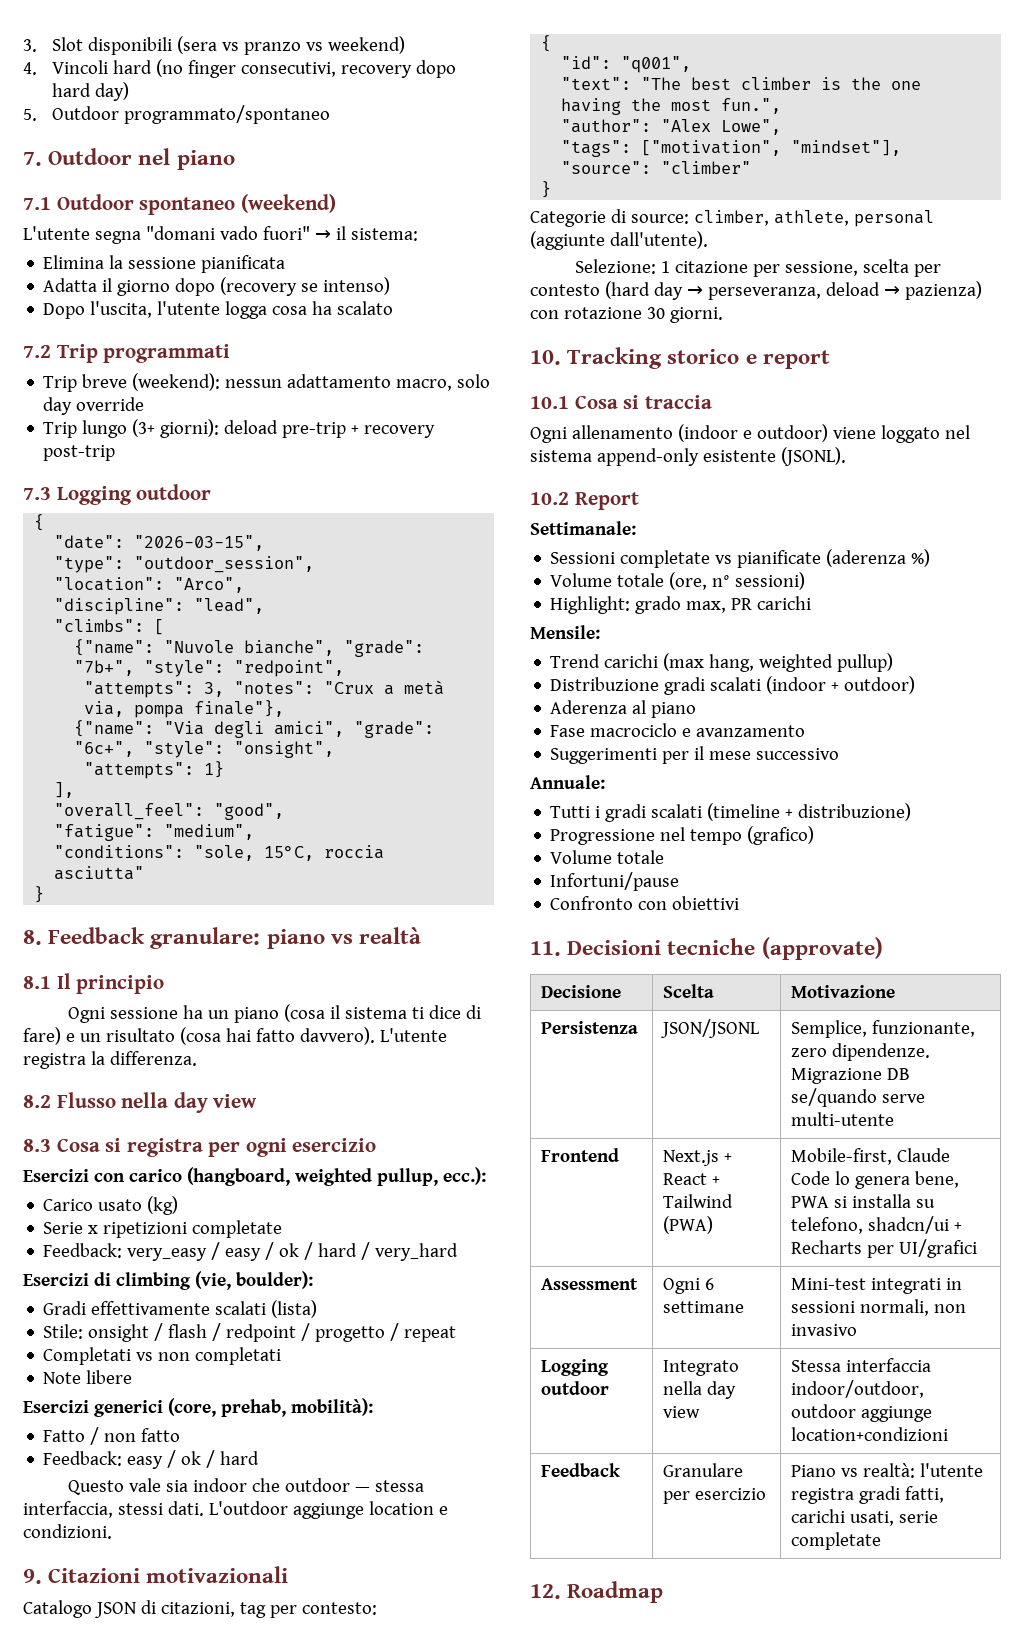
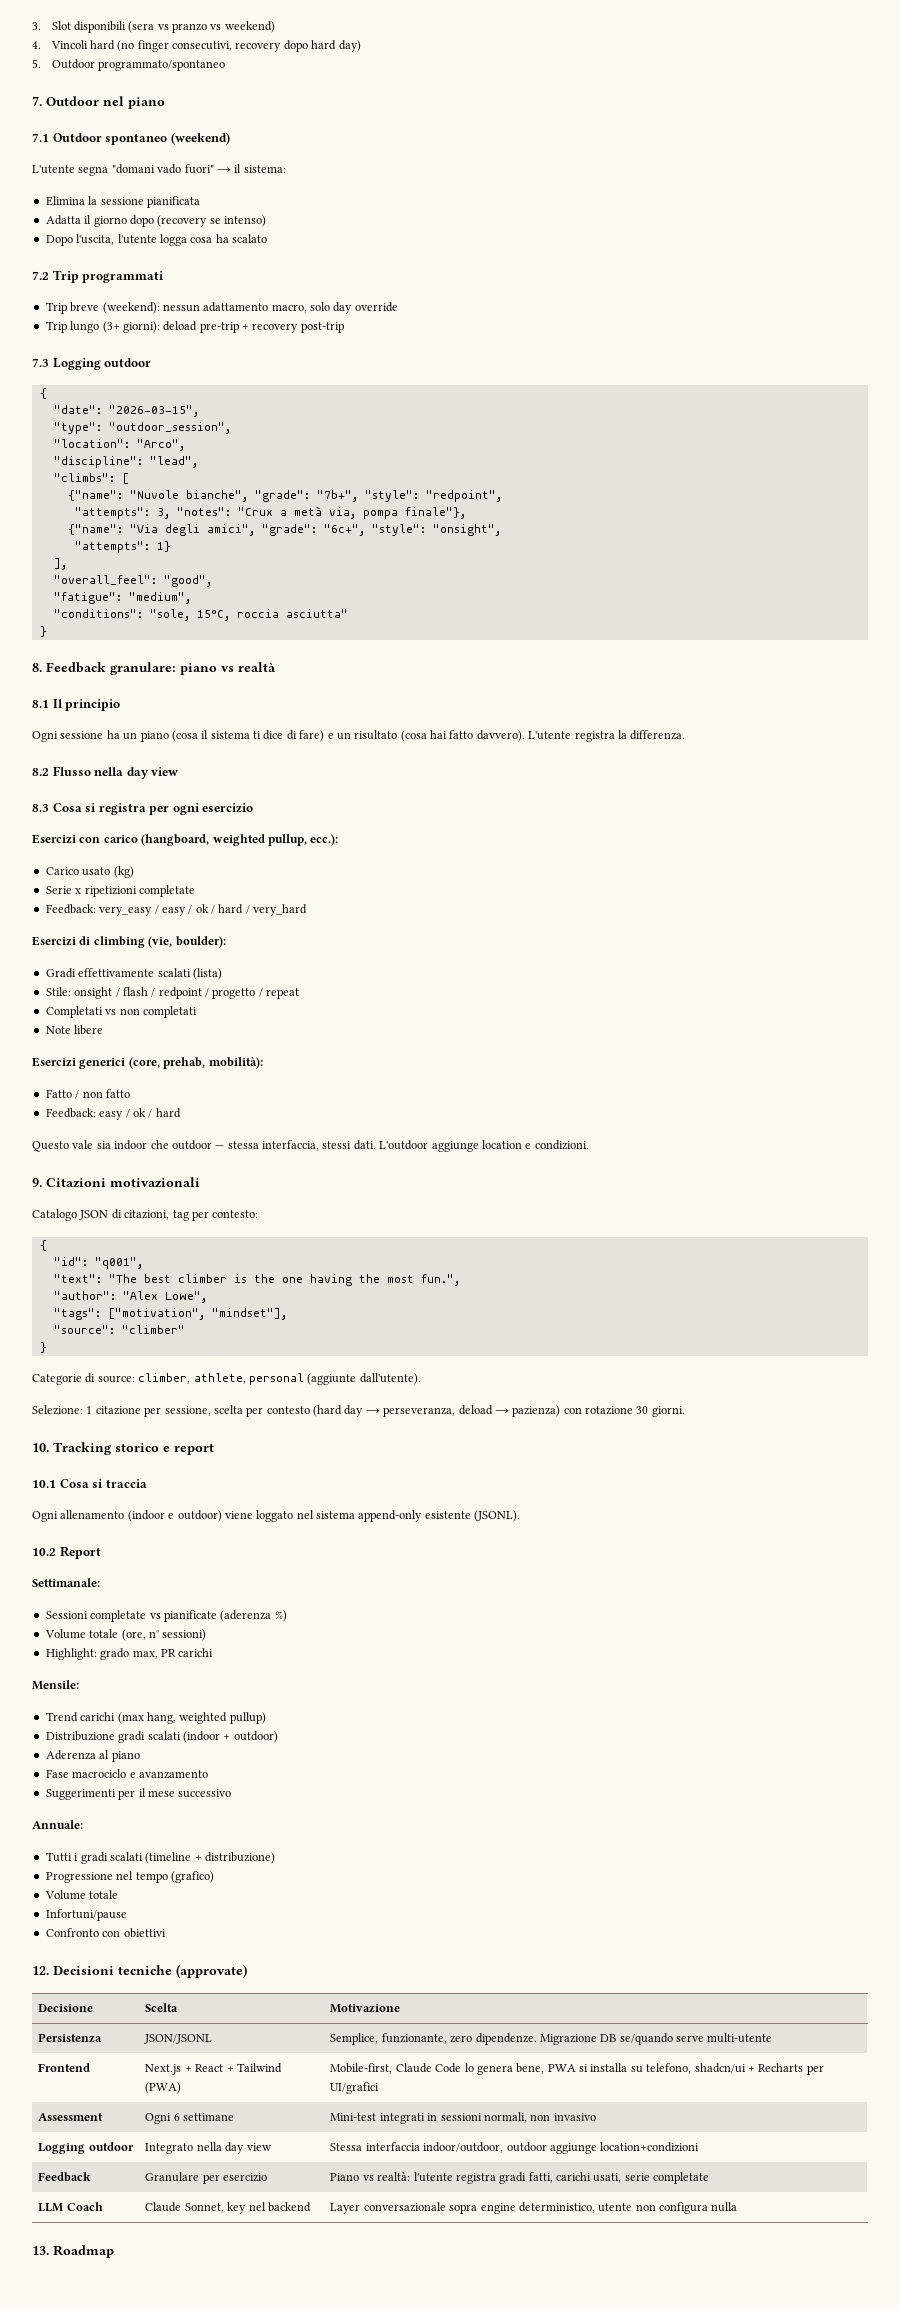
[530,941,561,956] 11. -> [32,1966,49,1975] 12.
[530,1584,561,1599] // 12. -> [38,2202,103,2212] [145,2202,311,2214] [330,2202,738,2214] [32,2246,49,2255] // LLM Coach | Claude Sonnet, key nel backend | Layer conversazionale sopra engine deterministico, utente non configura nulla // 13.

